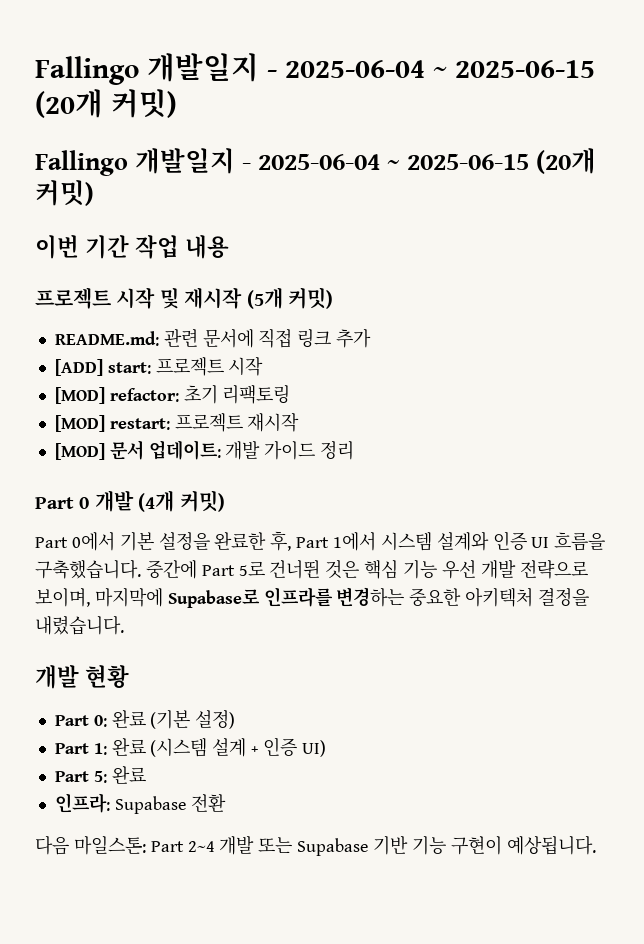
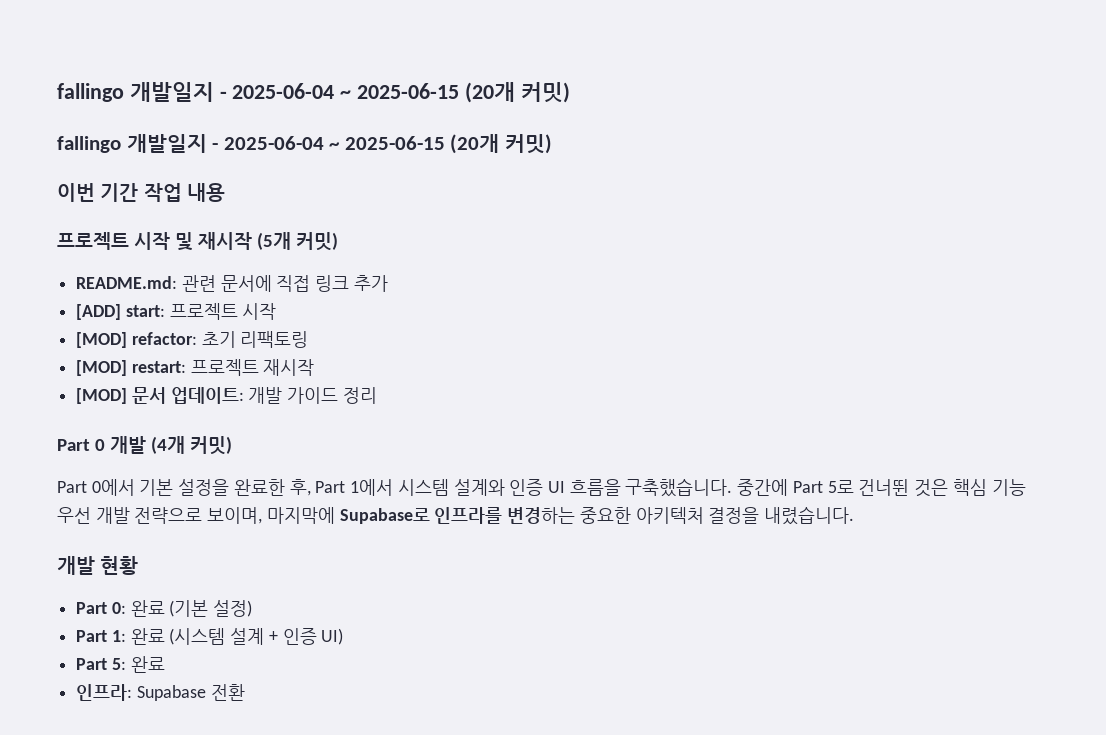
[35,53,595,85] [35,89,177,118] [35,150,128,176] Fallingo 개발일지 - 2025-06-04 ~ 2025-06-15 (20개 커밋) // Fallingo -> [57,82,570,103] [57,136,121,153] fallingo 개발일지 - 2025-06-04 ~ 2025-06-15 (20개 커밋) // fallingo
[35,835,596,856] // 다음 마일스톤: Part 2~4 개발 또는 Supabase 기반 기능 구현이 예상됩니다. -> (245, 692) none

